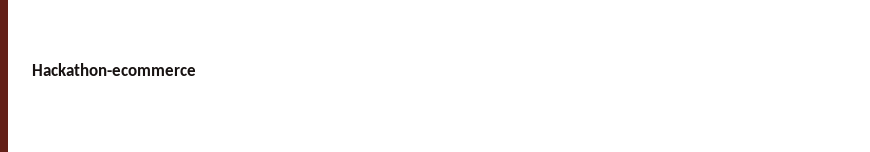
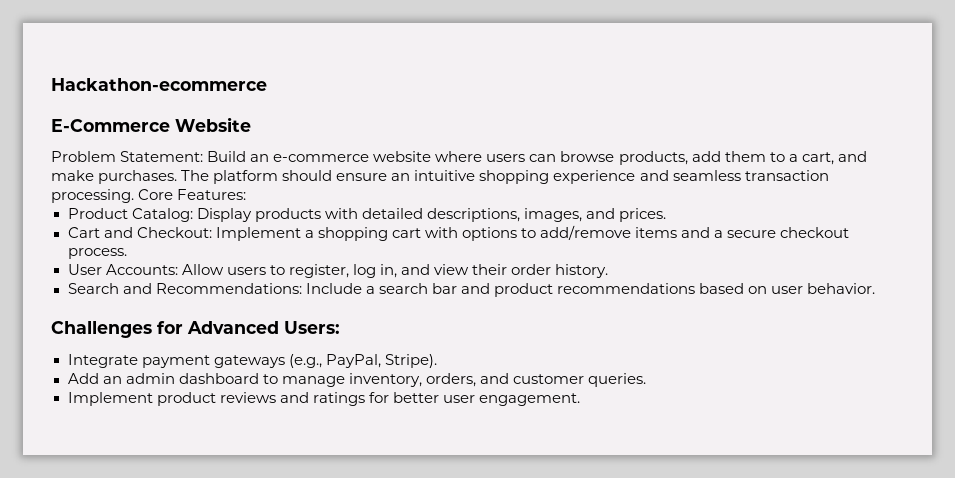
(196, 69) none -> [51,117,251,132] [51,151,867,165] [51,170,829,184] [51,189,247,203] [67,208,666,222] [67,225,850,241] [67,248,127,259] [67,264,609,278] [67,283,876,297] [51,321,340,338] [67,354,437,368] [67,373,646,387] [67,392,580,406] // E-Commerce Website // Problem Statement: Build an e-commerce website where users can browse products, add them to a cart, and make purchases. The platform should ensure an intuitive shopping experience and seamless transaction processing. Core Features: // Product Catalog: Display products with detailed descriptions, images, and prices. // Cart and Checkout: Implement a shopping cart with options to add/remove items and a secure checkout process. // User Accounts: Allow users to register, log in, and view their order history. // Search and Recommendations: Include a search bar and product recommendations based on user behavior. // Challenges for Advanced Users: // Integrate payment gateways (e.g., PayPal, Stripe). // Add an admin dashboard to manage inventory, orders, and customer queries. // Implement product reviews and ratings for better user engagement.

